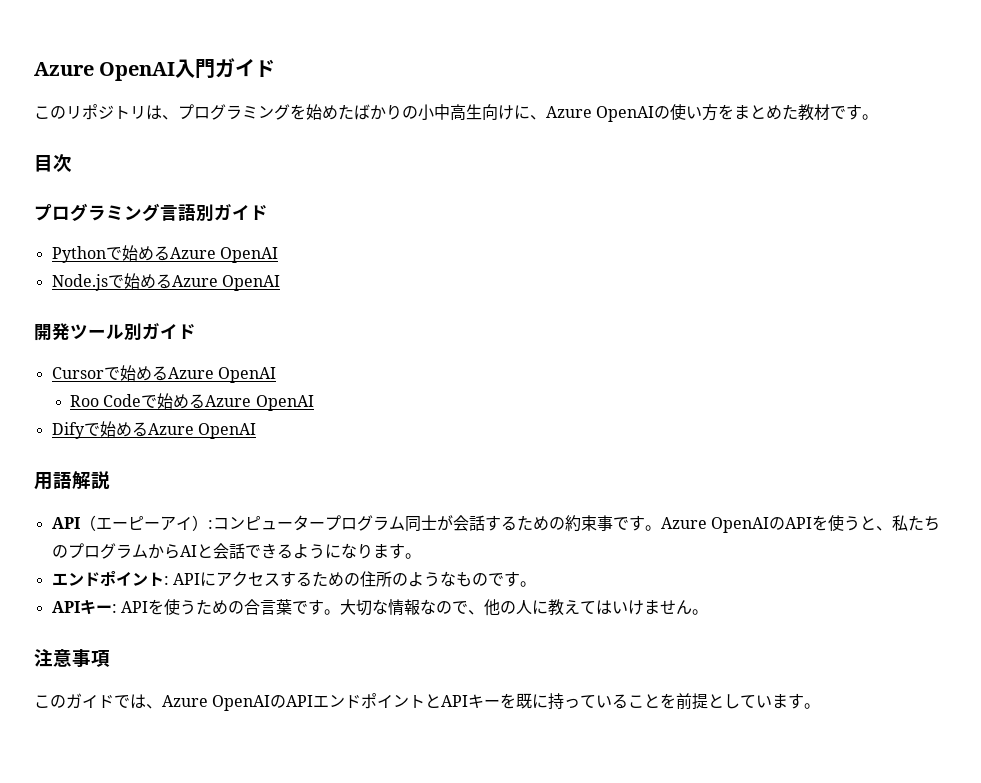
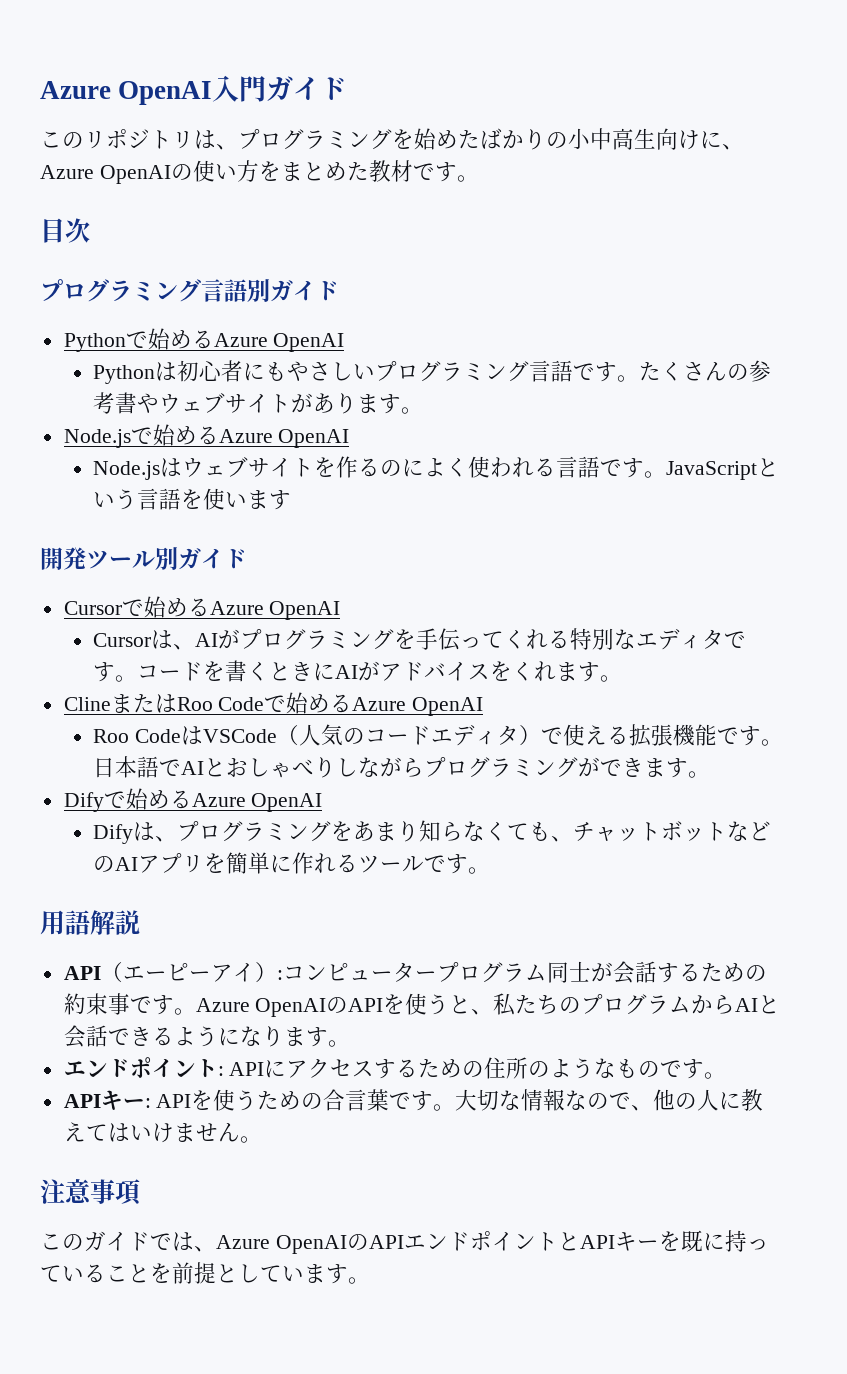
(278, 255) none -> [93,360,772,384] [93,392,424,414] // Pythonは初心者にもやさしいプログラミング言語です。たくさんの参考書やウェブサイトがあります。
(280, 283) none -> [93,456,780,480] [93,488,292,510] // Node.jsはウェブサイトを作るのによく使われる言語です。JavaScriptという言語を使います
(276, 375) none -> [93,628,747,651] [93,660,623,682] [63,693,177,713] Cursorは、AIがプログラミングを手伝ってくれる特別なエディタです。コードを書くときにAIがアドバイスをくれます。 // Clineまたは
(314, 403) none -> [93,724,784,747] [93,756,711,778] // Roo CodeはVSCode（人気のコードエディタ）で使える拡張機能です。日本語でAIとおしゃべりしながらプログラミングができます。
(256, 431) none -> [93,820,772,844] [93,852,491,874] // Difyは、プログラミングをあまり知らなくても、チャットボットなどのAIアプリを簡単に作れるツールです。

